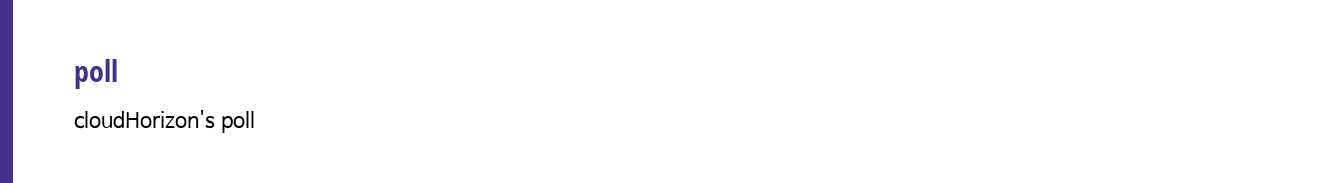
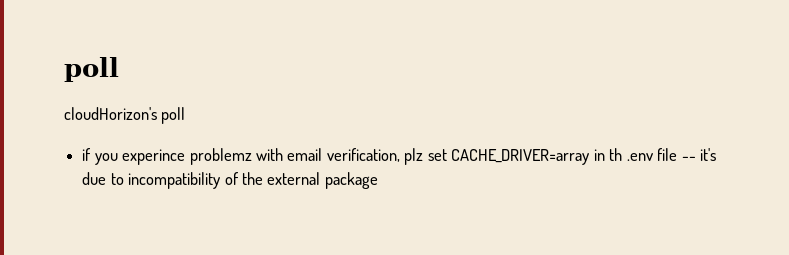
(255, 122) none -> [82,148,716,165] [82,172,378,189] // if you experince problemz with email verification, plz set CACHE_DRIVER=array in th .env file -- it's due to incompatibility of the external package

